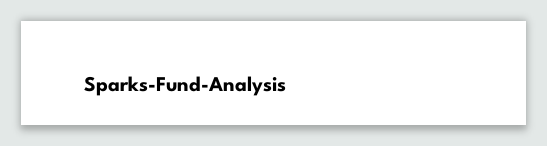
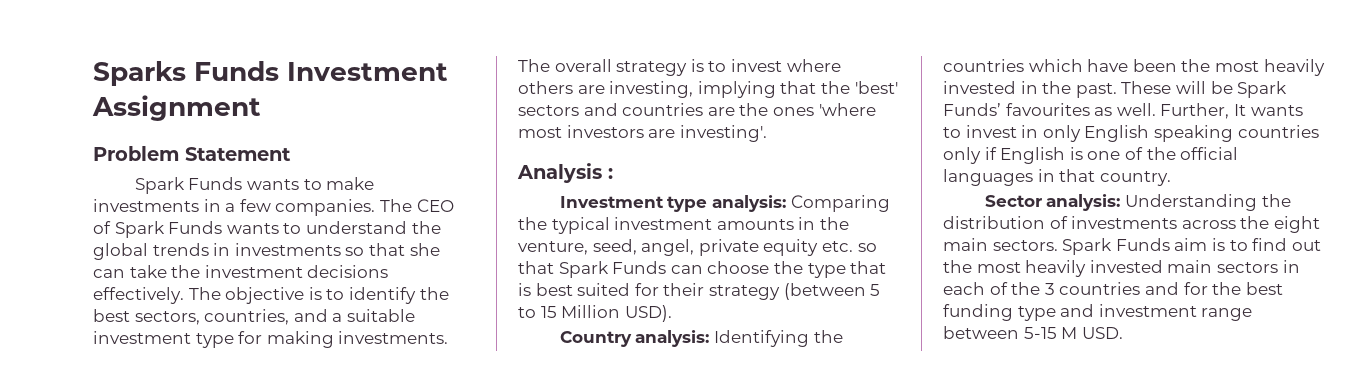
[84,76,286,96] Sparks-Fund-Analysis -> [93,61,448,86] [92,95,261,121] [93,146,291,161] [134,177,375,194] [93,199,454,216] [93,221,441,238] [93,243,440,260] [93,265,389,278] [93,287,449,304] [93,309,415,325] [93,331,449,348] [518,59,841,76] [518,81,898,98] [518,103,876,116] [518,125,767,142] [517,163,613,183] [559,195,890,212] [518,217,849,234] [518,239,877,256] [518,261,887,278] [518,283,881,300] [518,305,672,322] [559,330,843,347] [943,59,1325,76] [943,81,1288,98] [943,103,1303,119] [943,125,1319,142] [943,147,1239,164] [943,169,1171,186] [984,194,1291,211] [943,216,1320,233] [943,238,1321,255] [943,260,1300,277] [943,282,1283,295] [943,304,1253,321] [943,326,1123,339] Sparks Funds Investment Assignment // Problem Statement // Spark Funds wants to make investments in a few companies. The CEO of Spark Funds wants to understand the global trends in investments so that she can take the investment decisions effectively. The objective is to identify the best sectors, countries, and a suitable investment type for making investments. The overall strategy is to invest where others are investing, implying that the 'best' sectors and countries are the ones 'where most investors are investing'. // Analysis : // Investment type analysis: Comparing the typical investment amounts in the venture, seed, angel, private equity etc. so that Spark Funds can choose the type that is best suited for their strategy (between 5 to 15 Million USD). // Country analysis: Identifying the countries which have been the most heavily invested in the past. These will be Spark Funds’ favourites as well. Further, It wants to invest in only English speaking countries only if English is one of the official languages in that country. // Sector analysis: Understanding the distribution of investments across the eight main sectors. Spark Funds aim is to find out the most heavily invested main sectors in each of the 3 countries and for the best funding type and investment range between 5-15 M USD.

